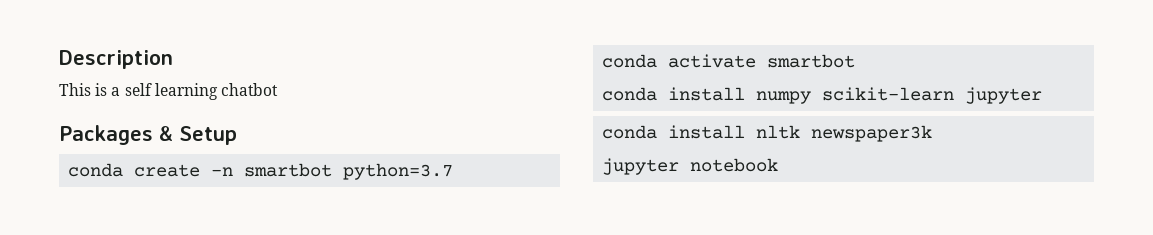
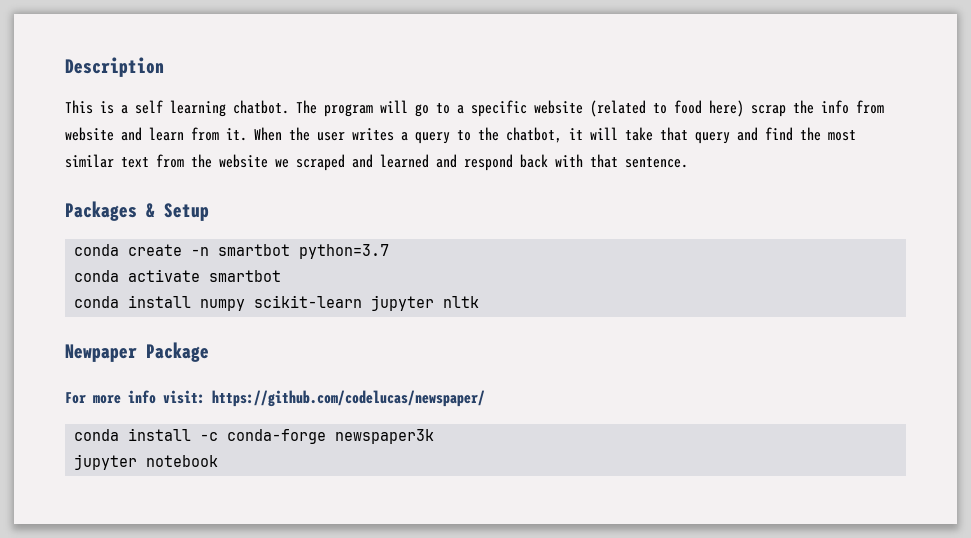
[220,83,278,96] chatbot -> [233,100,884,117] [65,127,856,144] [65,154,688,171] chatbot. The program will go to a specific website (related to food here) scrap the info from website and learn from it. When the user writes a query to the chatbot, it will take that query and find the most similar text from the website we scraped and learned and respond back with that sentence.
[602,125,801,139] // conda install nltk -> [443,296,480,308] [65,342,209,362] [65,390,485,407] [74,428,327,444] nltk // Newpaper Package // For more info visit: https://github.com/codelucas/newspaper/ // conda install -c conda-forge

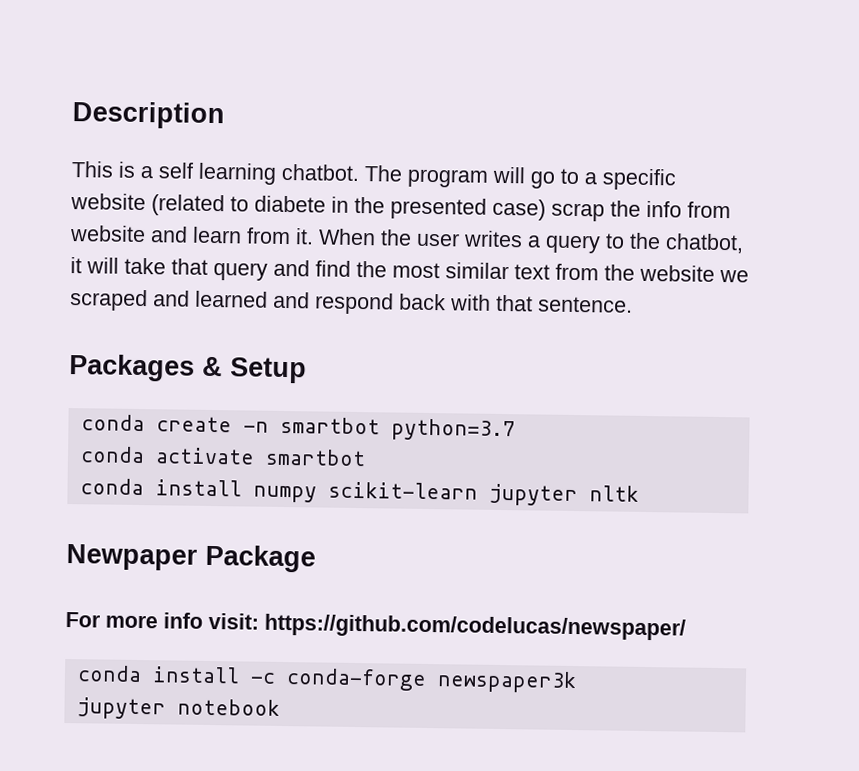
[674,100,744,117] food here) -> [254,195,546,221] diabete in the presented case)

